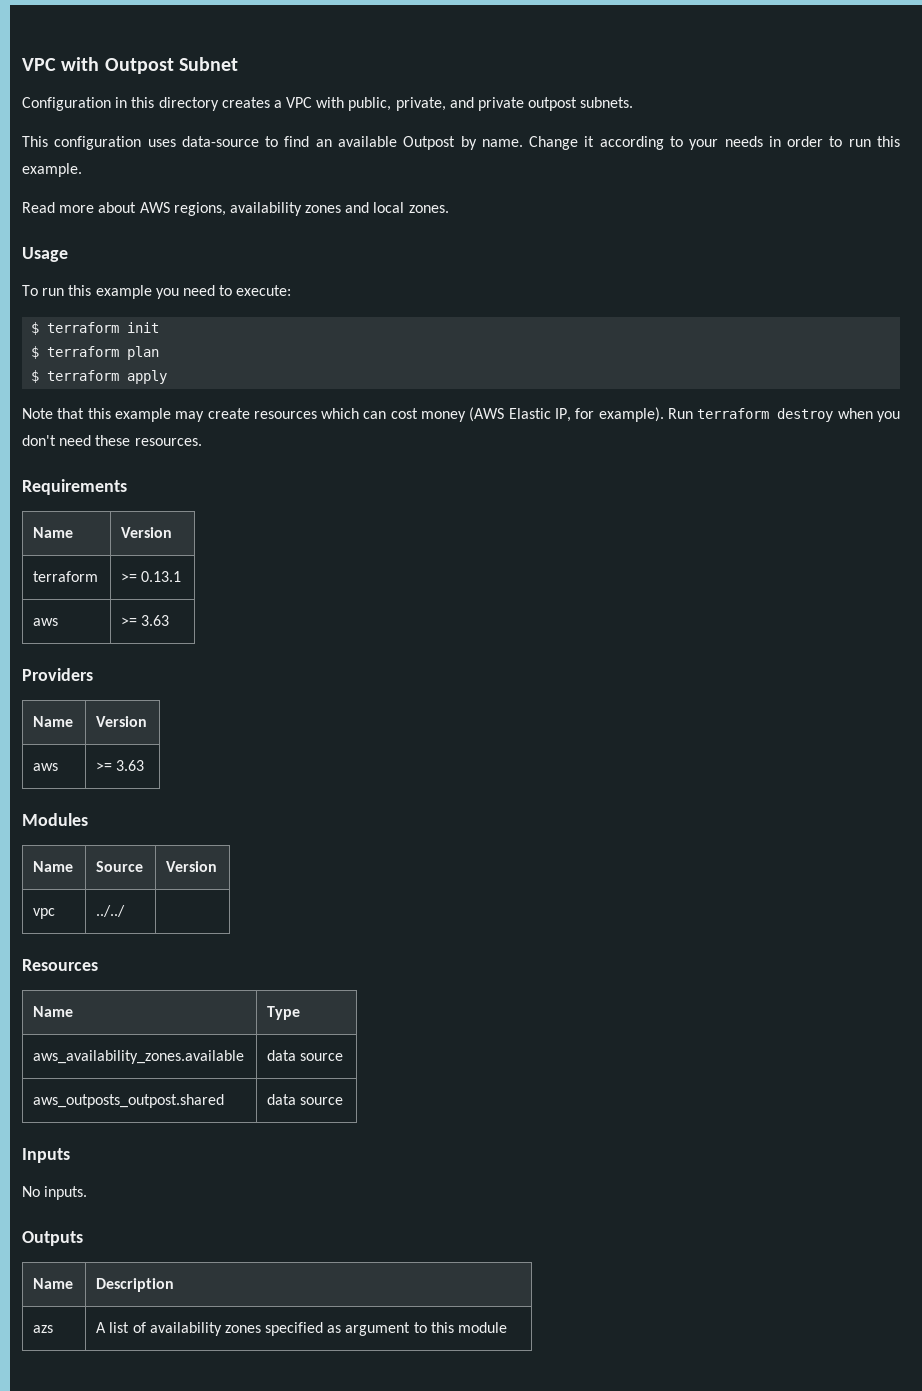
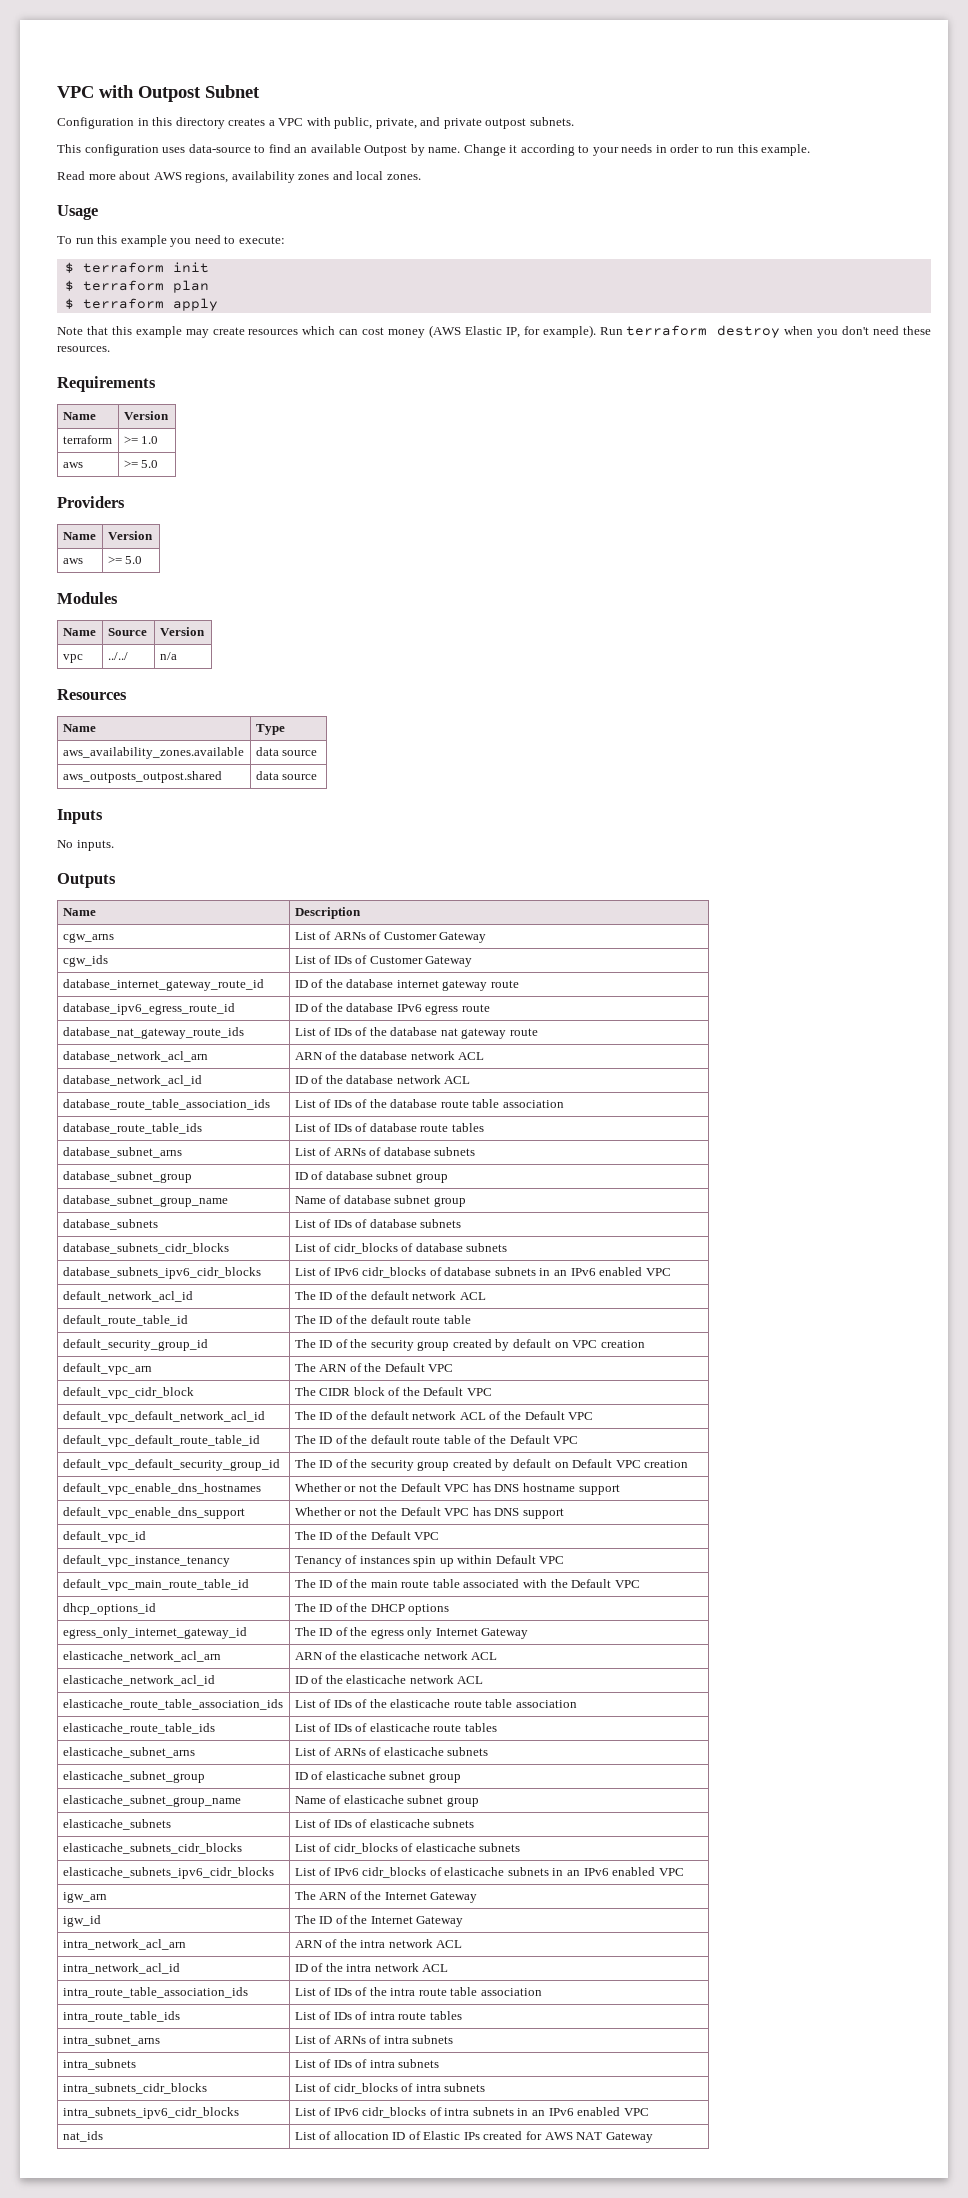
[141,571,182,582] [33,618,59,626] [121,615,170,626] 0.13.1 // aws | >= 3.63 -> [141,436,159,444] [62,462,83,468] [123,460,159,468] 1.0 // aws | >= 5.0
[116,760,145,771] 3.63 -> [125,556,143,564] 5.0
(126, 911) none -> [159,652,177,660] n/a
[33,1325,54,1333] [96,1322,507,1336] azs | A list of availability zones specified as argument to this module -> [62,933,114,943] [294,931,487,943] [62,955,108,967] [294,955,473,967] [62,979,264,991] [294,979,519,991] [62,1003,235,1015] [294,1003,490,1015] [62,1027,244,1039] [294,1027,538,1039] [62,1051,208,1062] [294,1051,485,1060] [62,1075,202,1086] [294,1075,471,1084] [62,1099,270,1110] [294,1099,564,1108] [62,1123,202,1134] [294,1123,484,1132] [62,1147,182,1158] [294,1147,476,1156] [62,1171,192,1183] [294,1171,448,1183] [62,1195,228,1207] [294,1195,466,1207] [62,1219,158,1230] [294,1219,462,1228] [62,1243,229,1254] [294,1243,508,1254] [62,1267,261,1279] [294,1267,671,1278] [62,1291,193,1302] [294,1291,486,1300] [62,1315,188,1326] [294,1315,471,1324] [62,1339,208,1351] [294,1339,645,1351] [62,1363,152,1375] [294,1363,454,1372] [62,1387,194,1399] [294,1387,492,1396] [62,1411,265,1423] [294,1411,594,1420] [62,1435,260,1447] [294,1435,579,1444] [62,1459,280,1471] [294,1459,689,1471] [62,1483,261,1495] [294,1483,620,1495] [62,1507,245,1519] [294,1507,564,1519] [62,1531,146,1543] [294,1531,440,1540] [62,1555,230,1567] [294,1555,565,1567] [62,1579,249,1591] [294,1579,640,1588] [62,1603,156,1615] [294,1603,450,1615] [62,1627,247,1639] [294,1627,529,1639] [62,1651,221,1662] [294,1651,498,1660] [62,1675,215,1686] [294,1675,484,1684] [62,1699,283,1710] [294,1699,577,1708] [62,1723,215,1734] [294,1723,497,1732] [62,1747,195,1758] [294,1747,489,1756] [62,1771,205,1783] [294,1771,461,1783] [62,1795,241,1807] [294,1795,479,1807] [62,1819,171,1830] [294,1819,475,1828] [62,1843,242,1854] [294,1843,521,1854] [62,1867,274,1879] [294,1867,684,1878] [62,1892,107,1903] [294,1891,478,1903] [62,1915,101,1927] [294,1915,464,1927] [62,1939,186,1950] [294,1939,463,1948] [62,1963,180,1974] [294,1963,449,1972] [62,1987,248,1998] [294,1987,542,1996] [62,2011,180,2022] [294,2011,462,2020] [62,2035,160,2046] [294,2035,454,2044] [62,2059,136,2070] [294,2059,440,2068] [62,2083,207,2094] [294,2083,486,2094] [62,2107,239,2119] [294,2107,649,2118] [62,2131,103,2142] [294,2131,653,2143] cgw_arns | List of ARNs of Customer Gateway // cgw_ids | List of IDs of Customer Gateway // database_internet_gateway_route_id | ID of the database internet gateway route // database_ipv6_egress_route_id | ID of the database IPv6 egress route // database_nat_gateway_route_ids | List of IDs of the database nat gateway route // database_network_acl_arn | ARN of the database network ACL // database_network_acl_id | ID of the database network ACL // database_route_table_association_ids | List of IDs of the database route table association // database_route_table_ids | List of IDs of database route tables // database_subnet_arns | List of ARNs of database subnets // database_subnet_group | ID of database subnet group // database_subnet_group_name | Name of database subnet group // database_subnets | List of IDs of database subnets // database_subnets_cidr_blocks | List of cidr_blocks of database subnets // database_subnets_ipv6_cidr_blocks | List of IPv6 cidr_blocks of database subnets in an IPv6 enabled VPC // default_network_acl_id | The ID of the default network ACL // default_route_table_id | The ID of the default route table // default_security_group_id | The ID of the security group created by default on VPC creation // default_vpc_arn | The ARN of the Default VPC // default_vpc_cidr_block | The CIDR block of the Default VPC // default_vpc_default_network_acl_id | The ID of the default network ACL of the Default VPC // default_vpc_default_route_table_id | The ID of the default route table of the Default VPC // default_vpc_default_security_group_id | The ID of the security group created by default on Default VPC creation // default_vpc_enable_dns_hostnames | Whether or not the Default VPC has DNS hostname support // default_vpc_enable_dns_support | Whether or not the Default VPC has DNS support // default_vpc_id | The ID of the Default VPC // default_vpc_instance_tenancy | Tenancy of instances spin up within Default VPC // default_vpc_main_route_table_id | The ID of the main route table associated with the Default VPC // dhcp_options_id | The ID of the DHCP options // egress_only_internet_gateway_id | The ID of the egress only Internet Gateway // elasticache_network_acl_arn | ARN of the elasticache network ACL // elasticache_network_acl_id | ID of the elasticache network ACL // elasticache_route_table_association_ids | List of IDs of the elasticache route table association // elasticache_route_table_ids | List of IDs of elasticache route tables // elasticache_subnet_arns | List of ARNs of elasticache subnets // elasticache_subnet_group | ID of elasticache subnet group // elasticache_subnet_group_name | Name of elasticache subnet group // elasticache_subnets | List of IDs of elasticache subnets // elasticache_subnets_cidr_blocks | List of cidr_blocks of elasticache subnets // elasticache_subnets_ipv6_cidr_blocks | List of IPv6 cidr_blocks of elasticache subnets in an IPv6 enabled VPC // igw_arn | The ARN of the Internet Gateway // igw_id | The ID of the Internet Gateway // intra_network_acl_arn | ARN of the intra network ACL // intra_network_acl_id | ID of the intra network ACL // intra_route_table_association_ids | List of IDs of the intra route table association // intra_route_table_ids | List of IDs of intra route tables // intra_subnet_arns | List of ARNs of intra subnets // intra_subnets | List of IDs of intra subnets // intra_subnets_cidr_blocks | List of cidr_blocks of intra subnets // intra_subnets_ipv6_cidr_blocks | List of IPv6 cidr_blocks of intra subnets in an IPv6 enabled VPC // nat_ids | List of allocation ID of Elastic IPs created for AWS NAT Gateway

